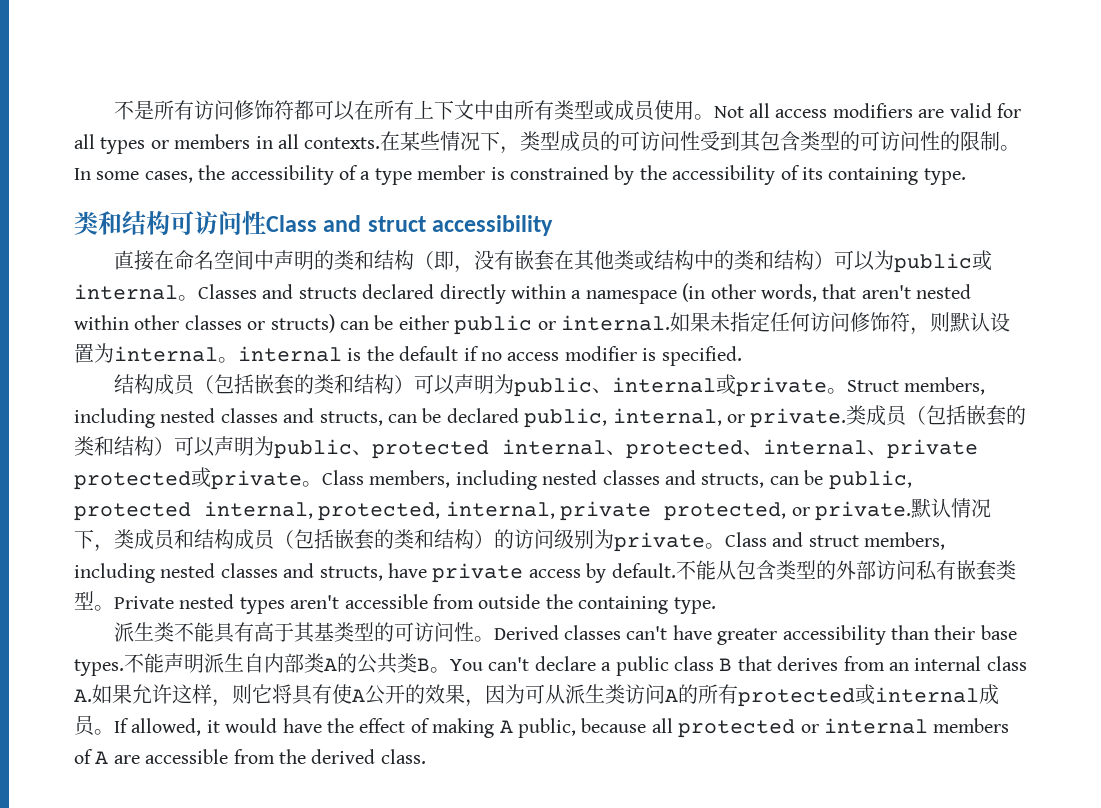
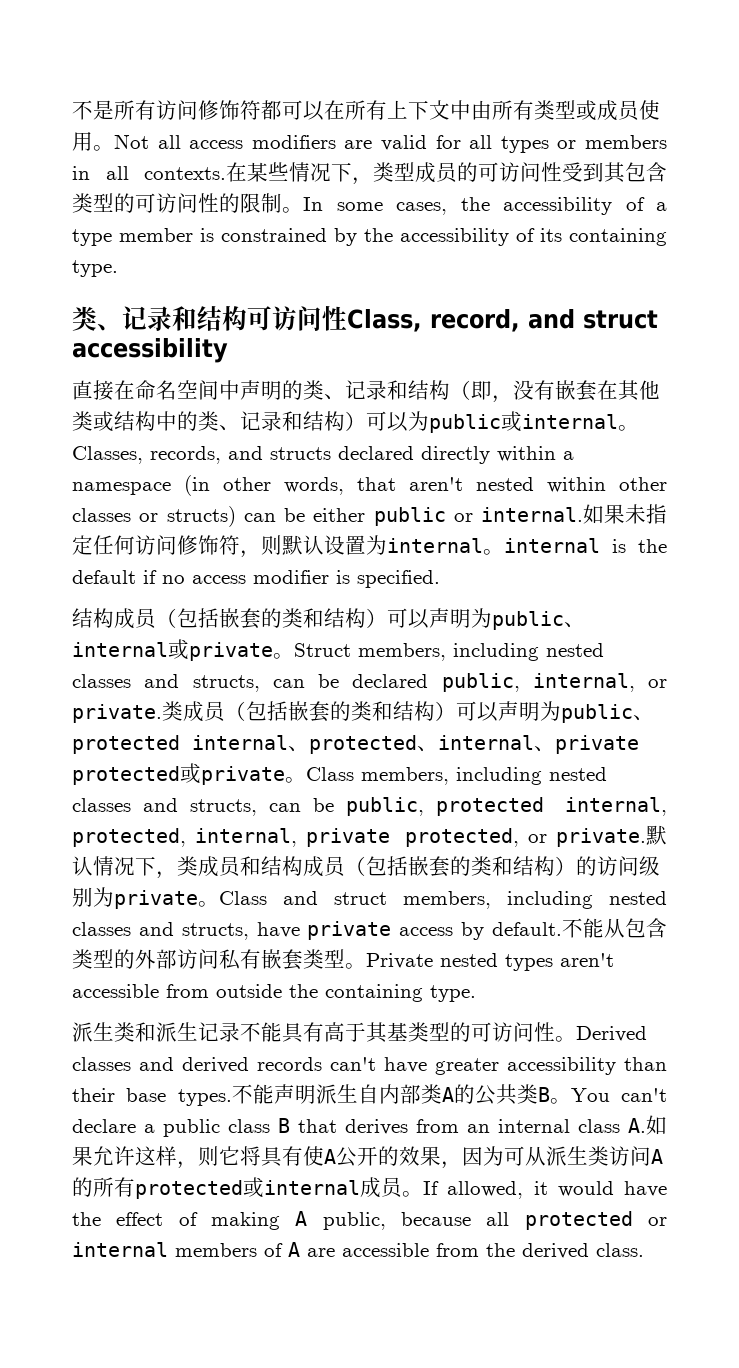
(98, 223) none -> [97,306,172,331] 、记录
[266,215,317,232] Class -> [347,309,520,332] Class, record,
(354, 260) none -> [324,380,387,400] 、记录
(754, 260) none -> [219,411,282,431] 、记录
[198,284,257,299] Classes -> [72,446,221,464] Classes, records,
(174, 632) none -> [135,1022,240,1042] 和派生记录
(621, 632) none -> [139,1057,322,1073] and derived records

